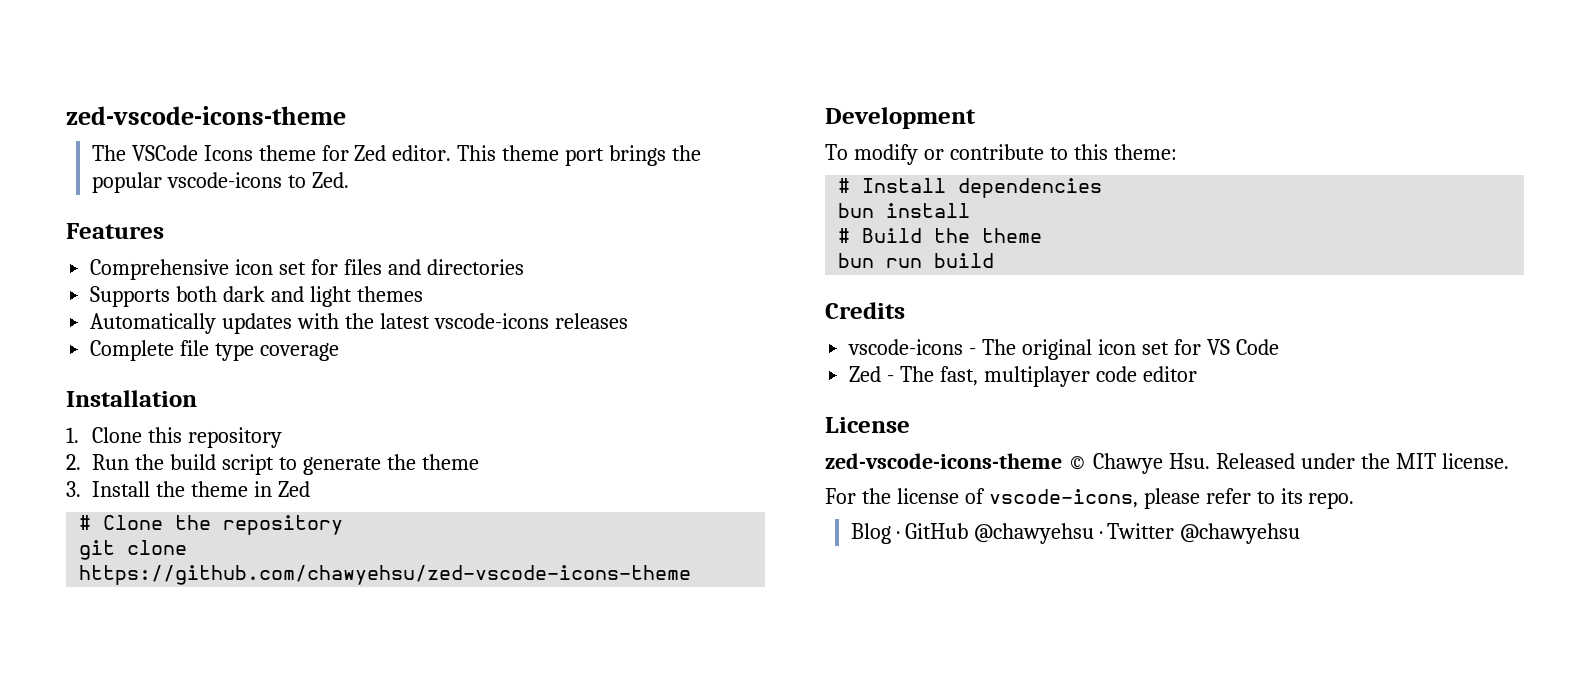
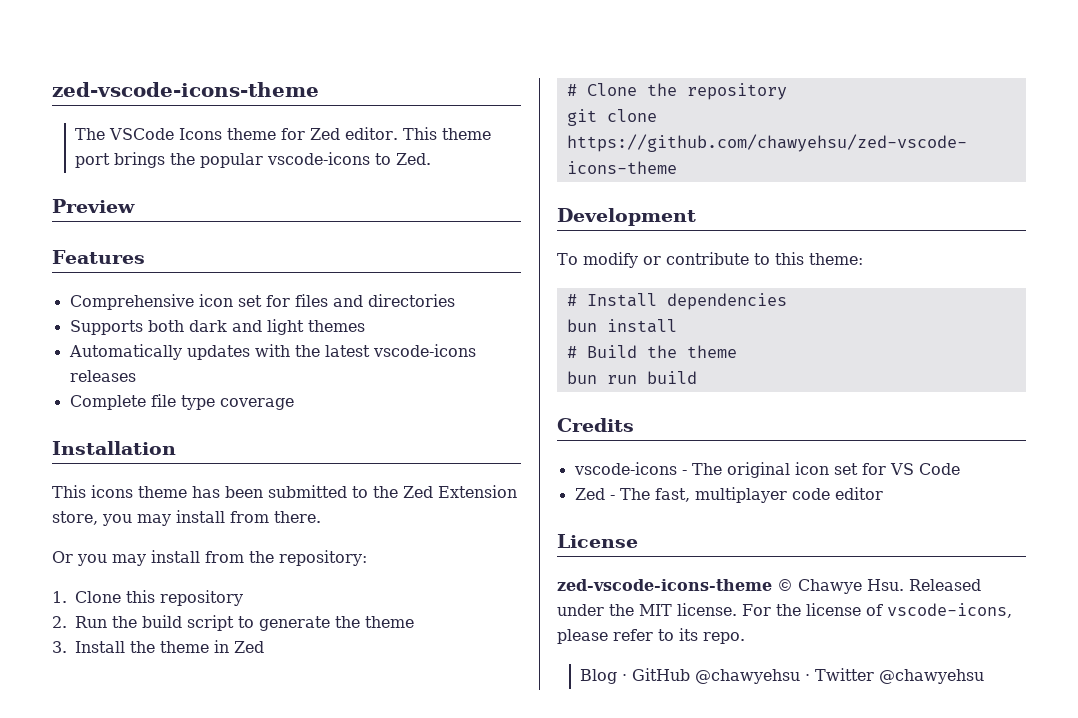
(349, 180) none -> [52,199,135,213] // Preview
(197, 398) none -> [52,485,517,498] [52,510,321,526] [52,550,367,566] // This icons theme has been submitted to the Zed Extension store, you may install from there. // Or you may install from the repository:
(1509, 461) // -> (737, 609) none

